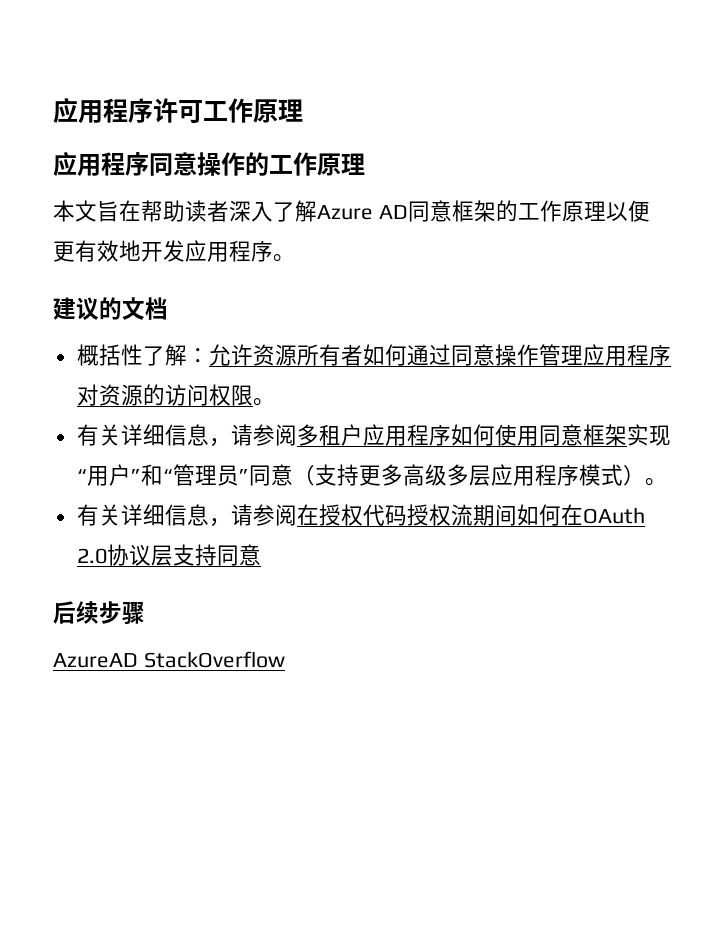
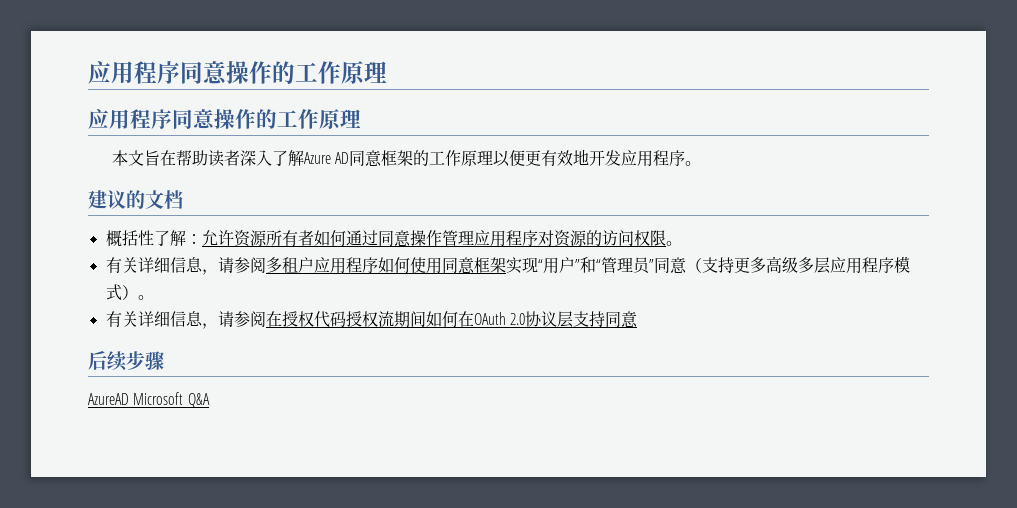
[53,97,203,124] 应用程序许可 -> [88,61,295,84] 应用程序同意操作的
[143,651,285,668] StackOverflow -> [133,392,210,408] Microsoft Q&A

